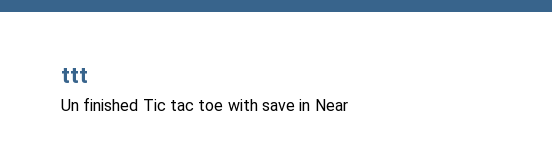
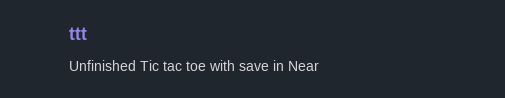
[61,97,139,111] Un finished -> [69,60,136,71] Unfinished

